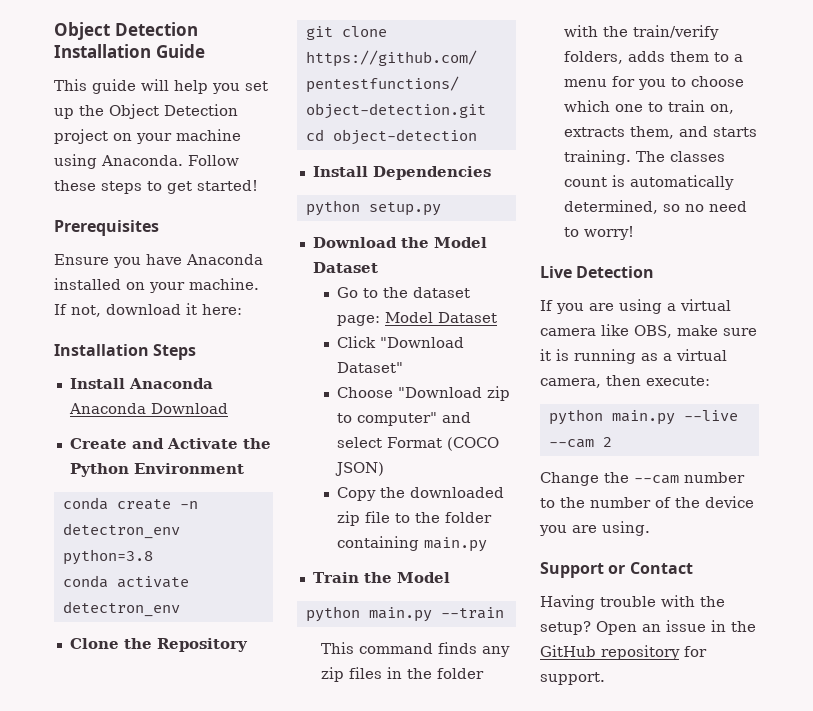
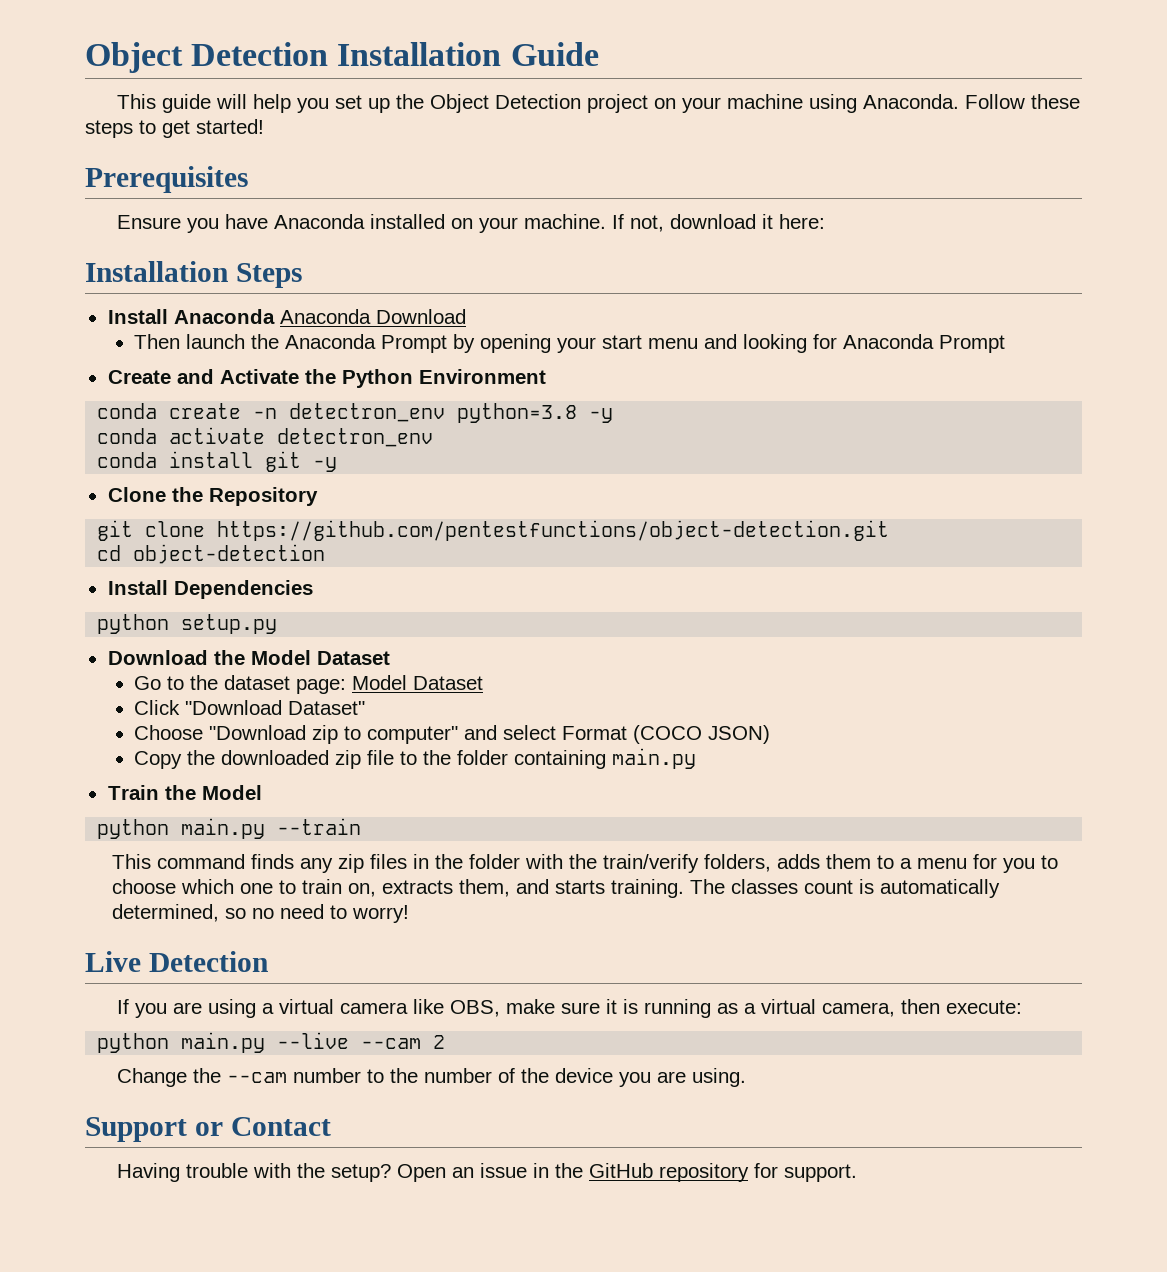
(228, 408) none -> [134,334,1006,353] // Then launch the Anaconda Prompt by opening your start menu and looking for Anaconda Prompt
(153, 557) none -> [589,408,614,423] -y
(180, 609) none -> [97,451,338,472] // conda install git -y

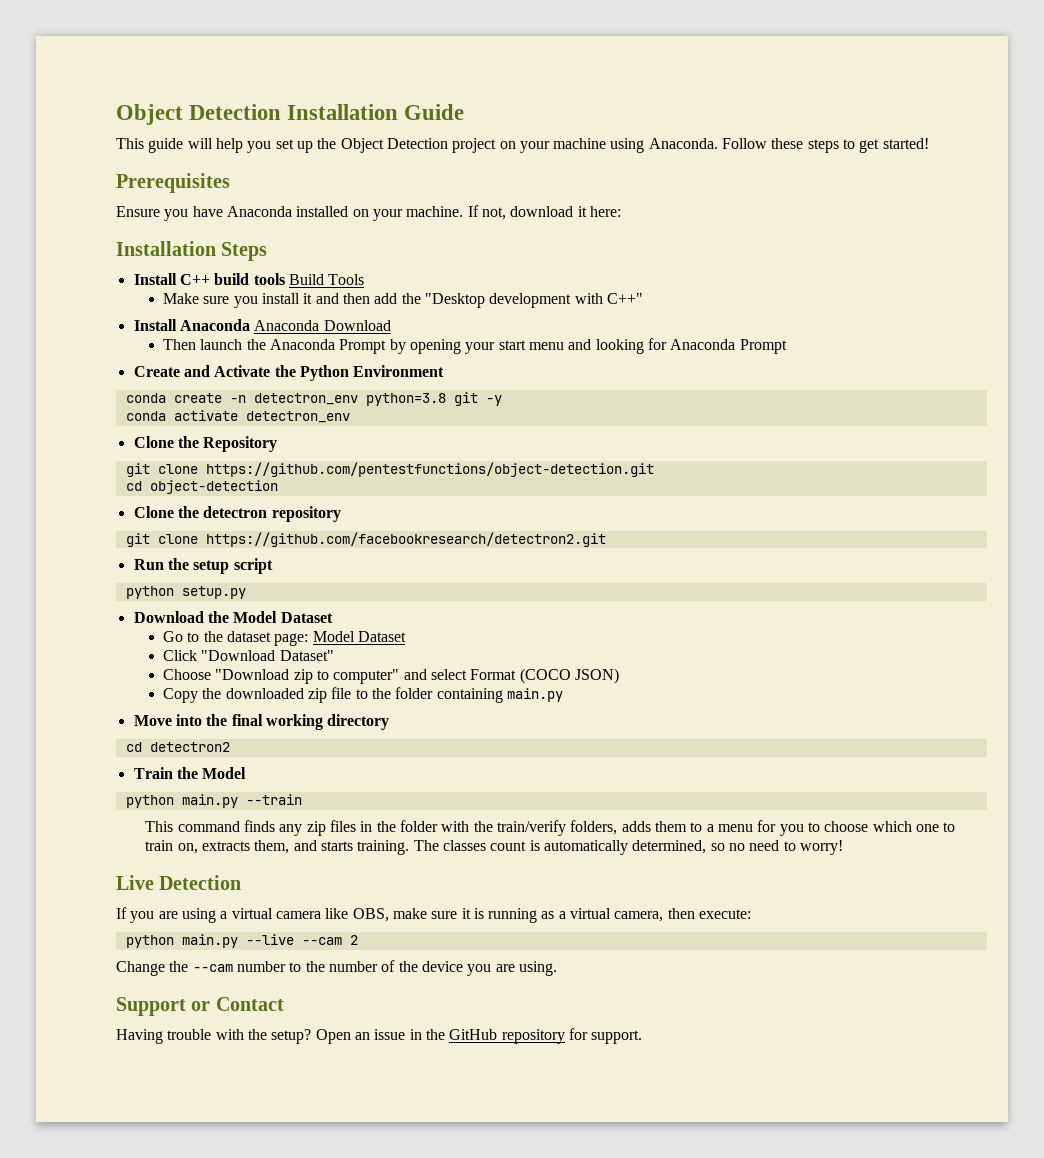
(302, 275) none -> [133,273,365,285] [163,293,643,308] // Install C++ build tools Build Tools // Make sure you install it and then add the "Desktop development with C++"
(578, 413) none -> [453,392,478,406] git
[97,451,338,472] // conda install git -y -> (350, 417) none
[107,580,313,599] Install Dependencies -> [133,506,341,522] [125,532,606,547] [133,558,273,574] Clone the detectron repository // git clone https://github.com/facebookresearch/detectron2.git // Run the setup script
(697, 758) none -> [133,714,390,730] [125,742,230,752] // Move into the final working directory // cd detectron2

